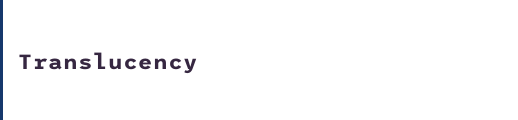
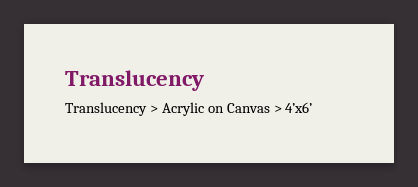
[18,52,198,74] Translucency -> [65,70,204,91] [65,102,313,116] Translucency // Translucency > Acrylic on Canvas > 4’x6’

